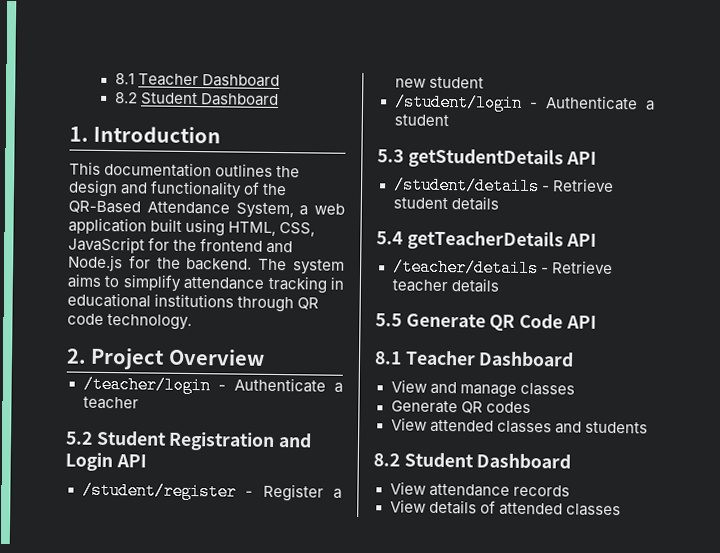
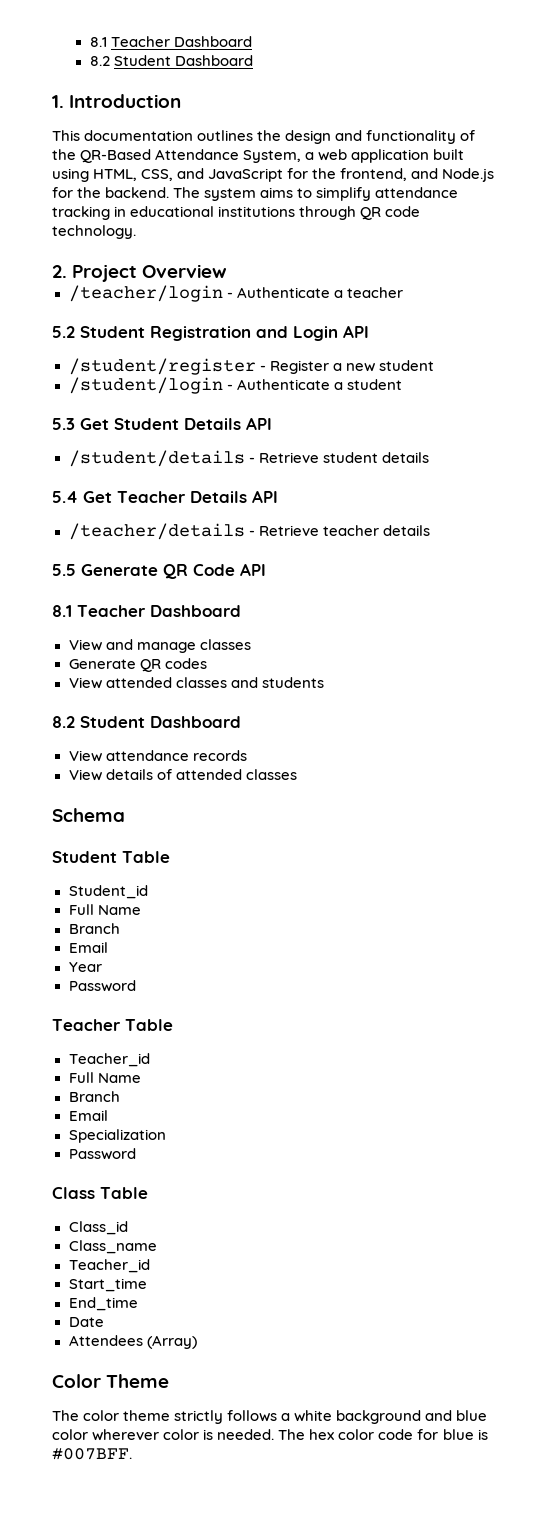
(316, 229) none -> [177,168,205,179] and
[200,238,264,252] frontend -> [340,168,408,181] frontend,
[407,147,564,169] getStudentDetails -> [80,418,241,430] Get Student Details
[406,229,564,251] getTeacherDetails -> [83,491,247,503] Get Teacher Details
(621, 510) none -> [52,808,125,822] [52,851,170,863] [68,885,148,899] [68,904,141,915] [68,923,120,934] [68,942,108,953] [68,962,102,972] [68,980,136,992] [52,1019,173,1031] [68,1053,150,1067] [68,1072,141,1083] [68,1091,120,1102] [68,1110,108,1121] [68,1129,166,1143] [68,1148,136,1160] [52,1187,148,1199] [68,1221,128,1235] [68,1240,157,1254] [68,1259,150,1273] [68,1278,147,1292] [68,1297,138,1311] [68,1317,104,1327] [68,1335,197,1349] [52,1374,170,1388] [52,1410,488,1424] [52,1429,488,1441] [52,1448,132,1460] // Schema // Student Table // Student_id // Full Name // Branch // Email // Year // Password // Teacher Table // Teacher_id // Full Name // Branch // Email // Specialization // Password // Class Table // Class_id // Class_name // Teacher_id // Start_time // End_time // Date // Attendees (Array) // Color Theme // The color theme strictly follows a white background and blue color wherever color is needed. The hex color code for blue is #007BFF.

